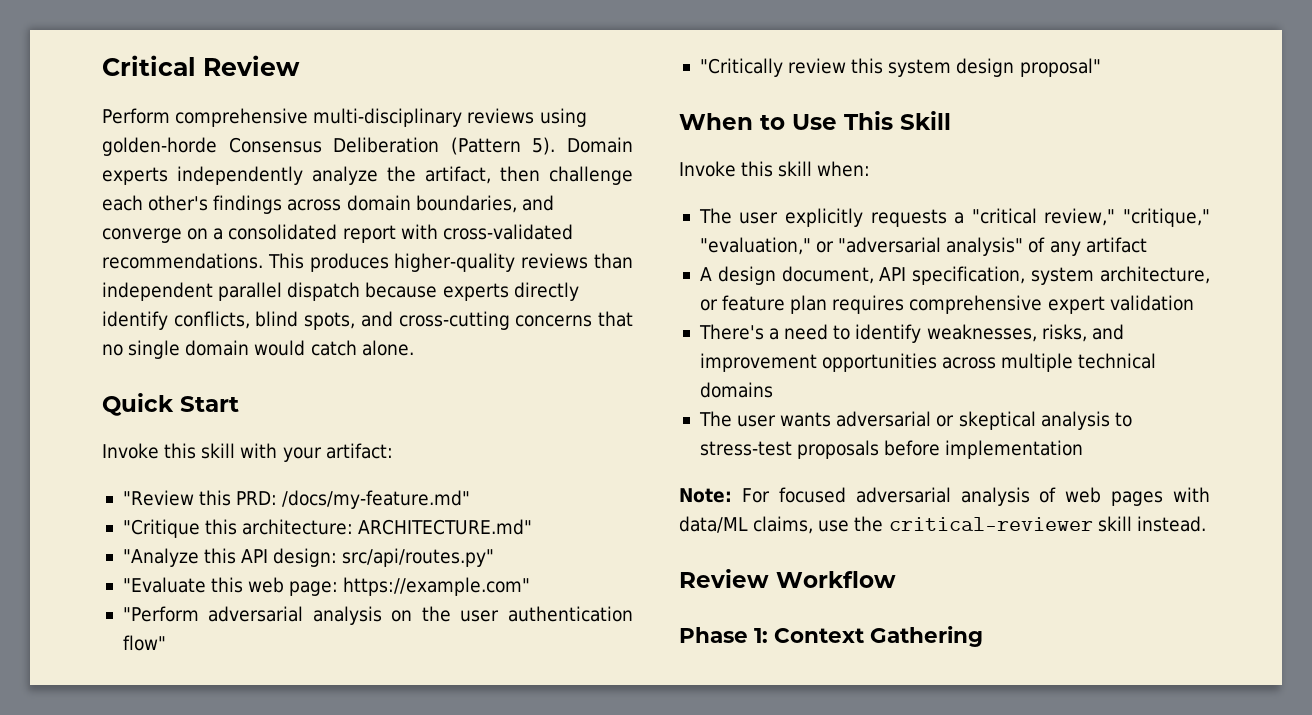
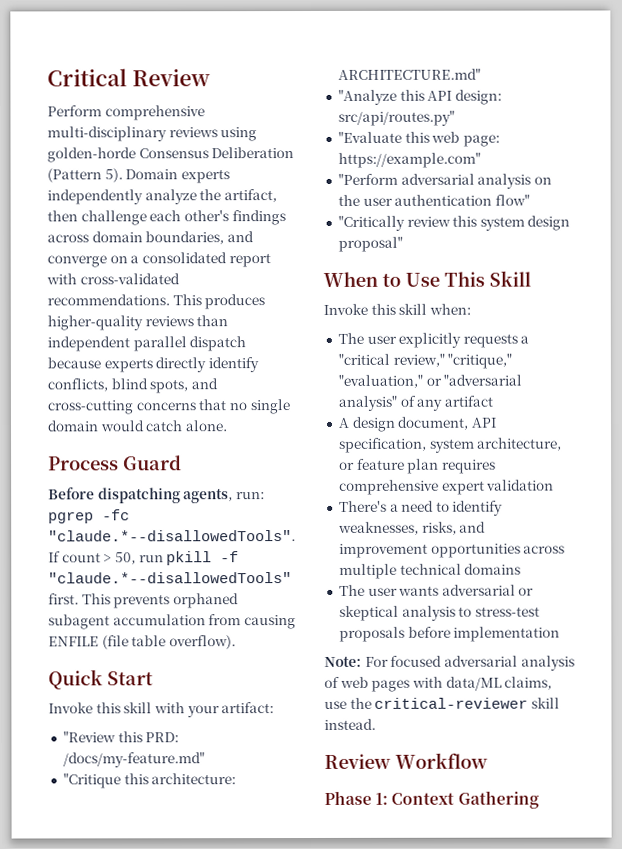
(414, 348) none -> [48,455,182,471] [48,487,265,504] [48,509,130,524] [48,530,296,542] [48,551,240,566] [48,572,292,584] [48,593,239,609] [48,614,296,630] [48,635,236,650] // Process Guard // Before dispatching agents, run: pgrep -fc "claude.*--disallowedTools". If count > 50, run pkill -f "claude.*--disallowedTools" first. This prevents orphaned subagent accumulation from causing ENFILE (file table overflow).

